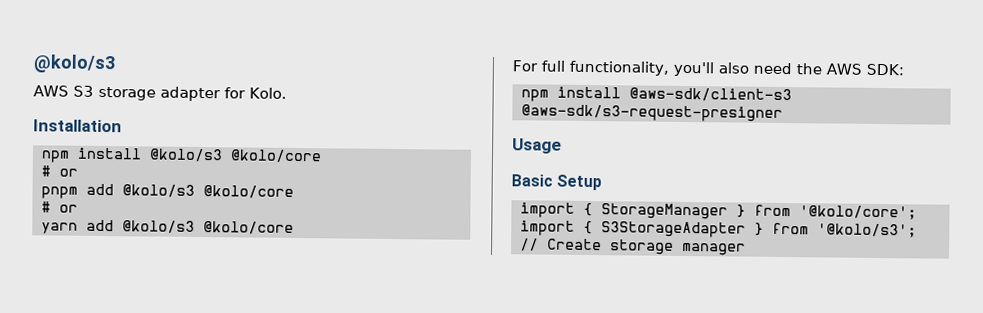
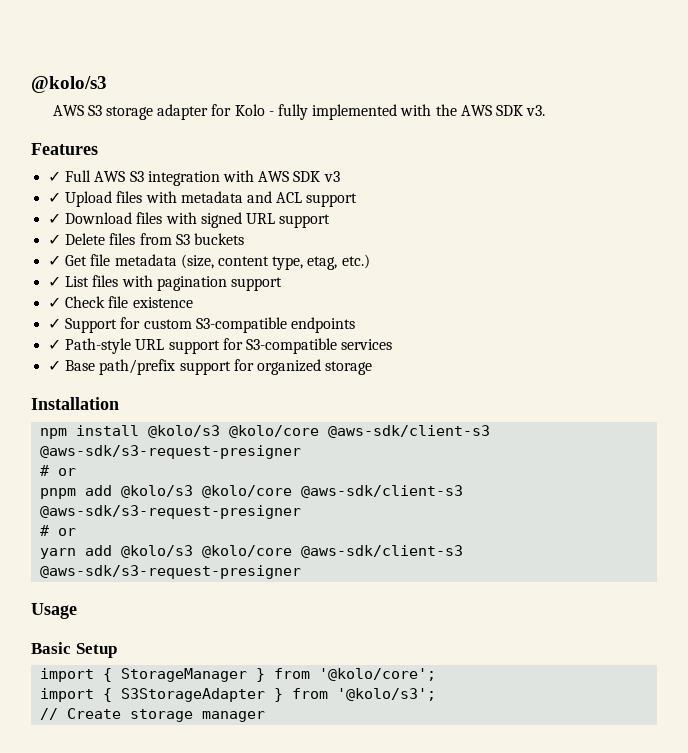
[249,87,287,99] Kolo. -> [234,104,546,120] [31,143,98,155] [48,170,340,186] [48,191,358,207] [48,212,331,228] [48,233,244,245] [48,254,370,270] [48,275,282,291] [48,296,193,308] [48,317,355,333] [48,338,393,354] [48,359,373,375] Kolo - fully implemented with the AWS SDK v3. // Features // ✓ Full AWS S3 integration with AWS SDK v3 // ✓ Upload files with metadata and ACL support // ✓ Download files with signed URL support // ✓ Delete files from S3 buckets // ✓ Get file metadata (size, content type, etag, etc.) // ✓ List files with pagination support // ✓ Check file existence // ✓ Support for custom S3-compatible endpoints // ✓ Path-style URL support for S3-compatible services // ✓ Base path/prefix support for organized storage
(322, 156) none -> [328,425,491,438] [40,445,302,459] @aws-sdk/client-s3 @aws-sdk/s3-request-presigner
(294, 192) none -> [301,485,464,498] [40,505,302,519] @aws-sdk/client-s3 @aws-sdk/s3-request-presigner
[512,60,904,77] [521,86,621,102] // For full functionality, you'll also need the AWS SDK: // npm install -> (293, 551) none

